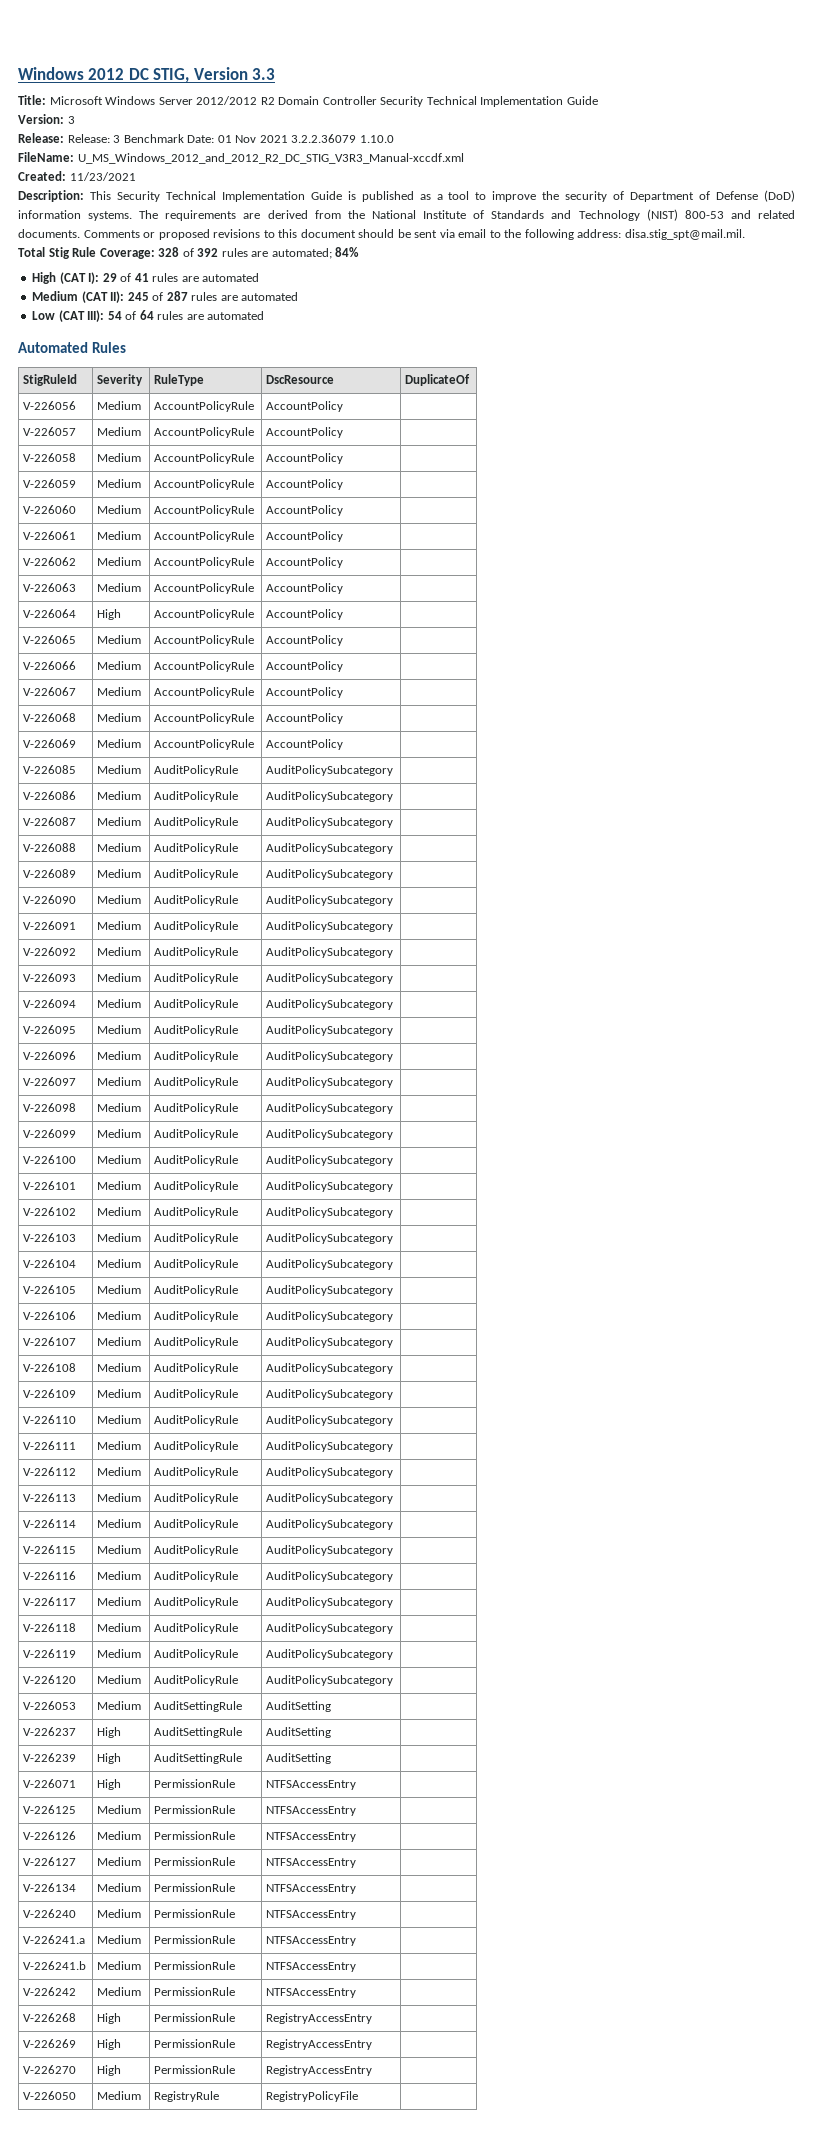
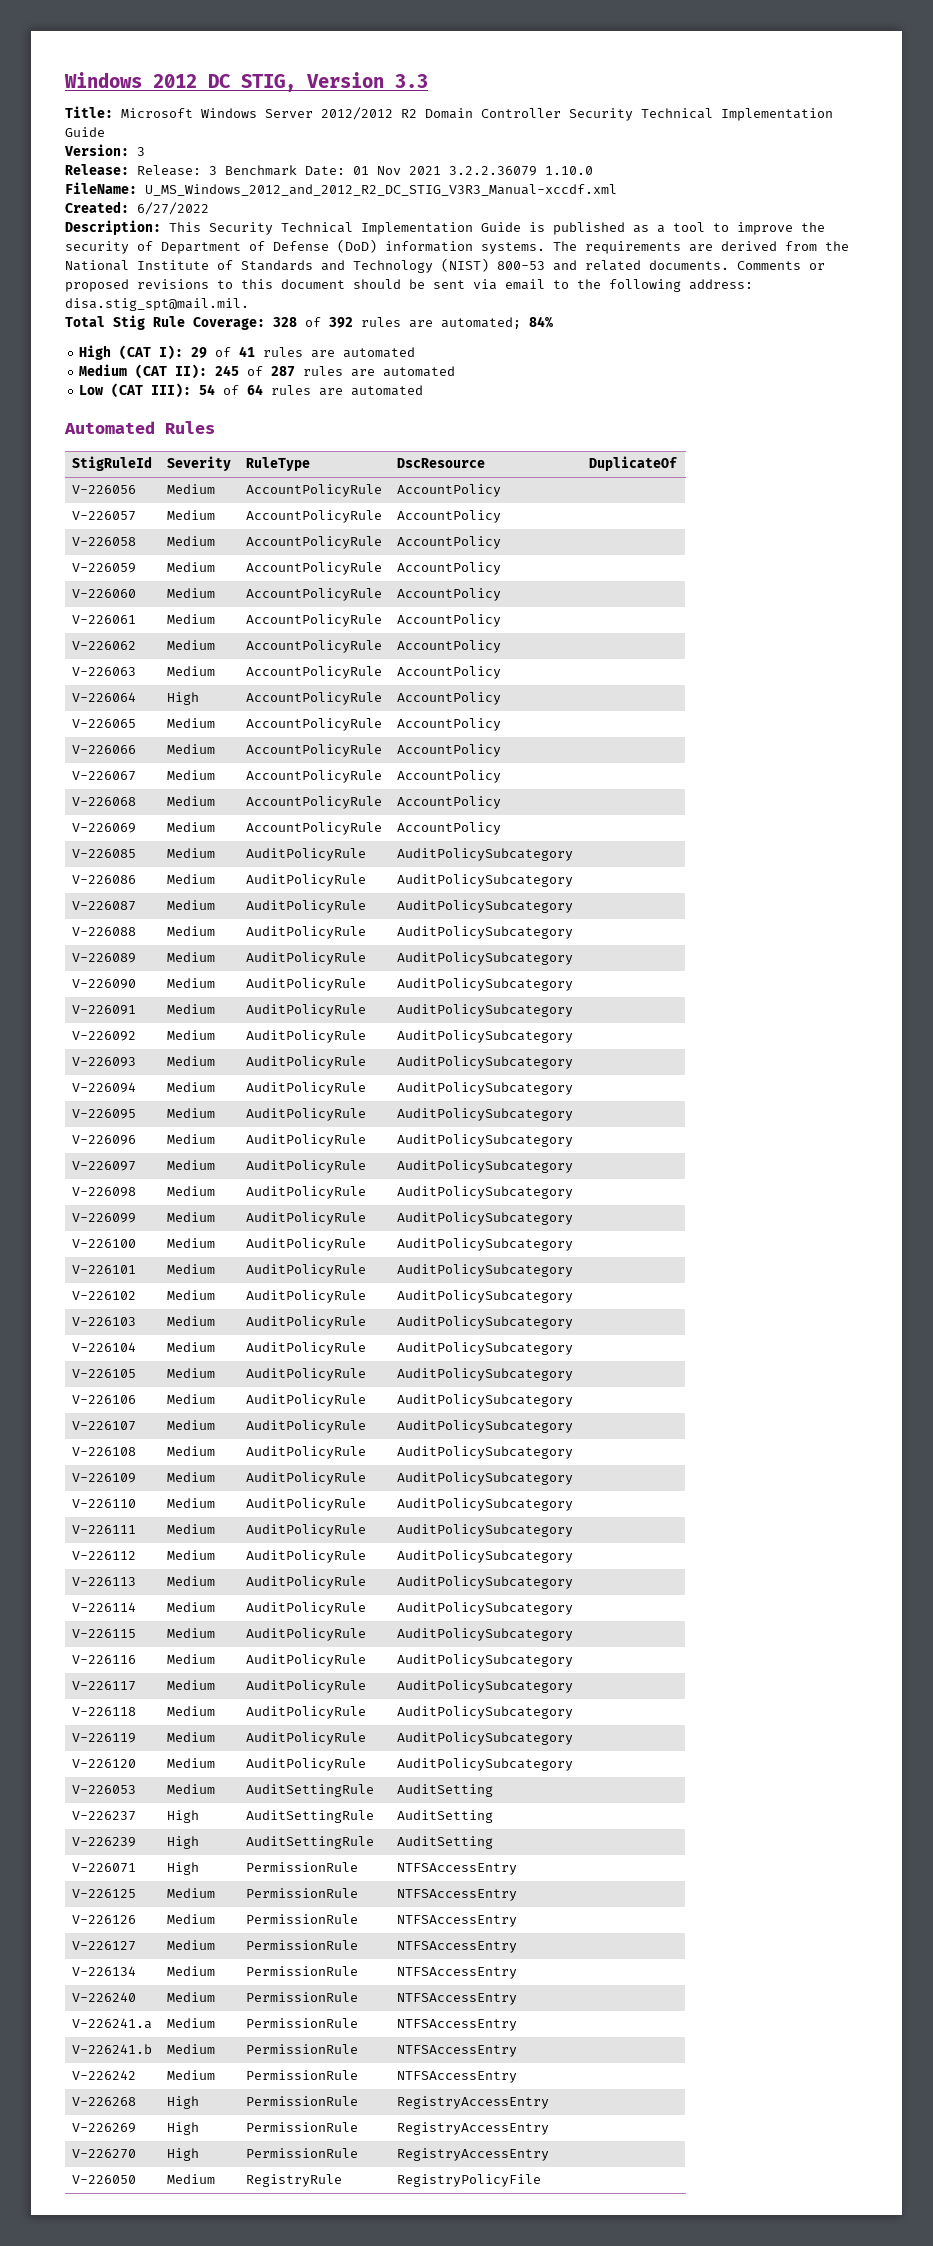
[69,172,136,181] 11/23/2021 -> [137,202,209,215] 6/27/2022

